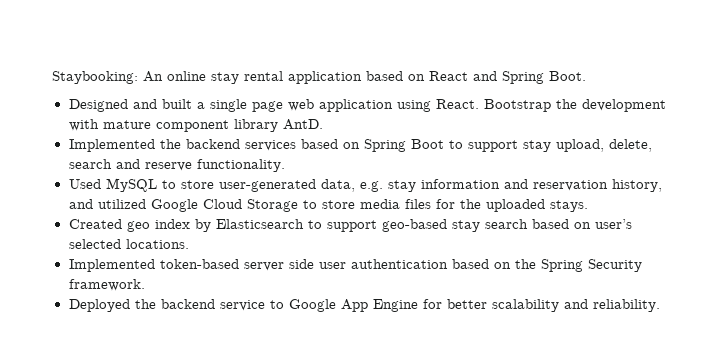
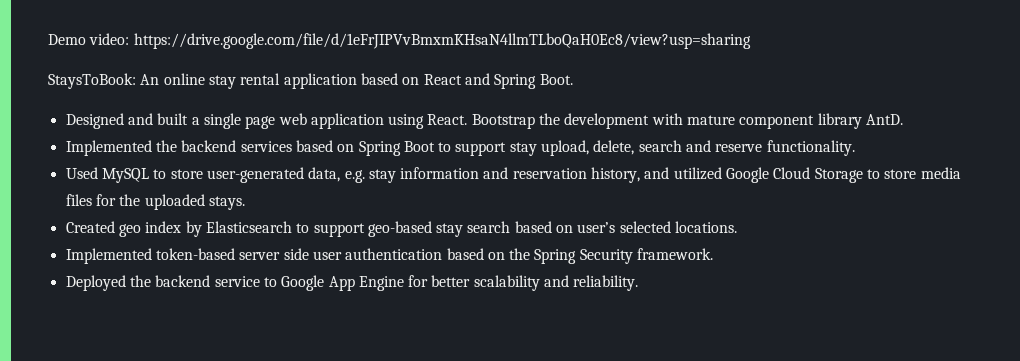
[52,71,138,84] Staybooking: -> [48,33,751,49] [48,73,136,89] Demo video: https://drive.google.com/file/d/1eFrJIPVvBmxmKHsaN4llmTLboQaH0Ec8/view?usp=sharing // StaysToBook:

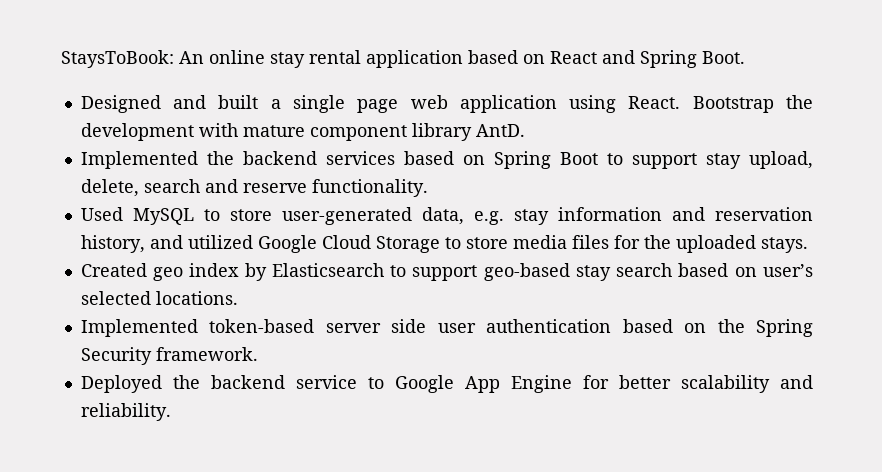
[48,33,751,49] Demo video: https://drive.google.com/file/d/1eFrJIPVvBmxmKHsaN4llmTLboQaH0Ec8/view?usp=sharing // -> (61, 59) none

